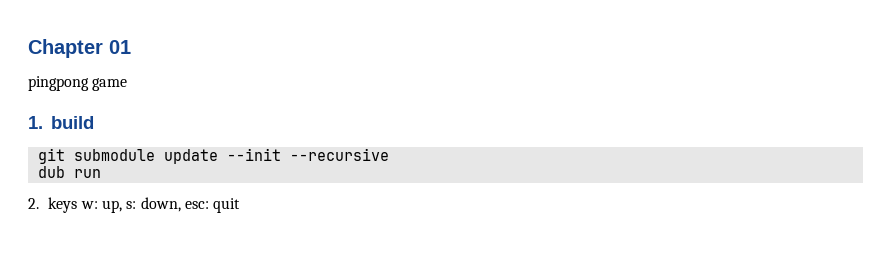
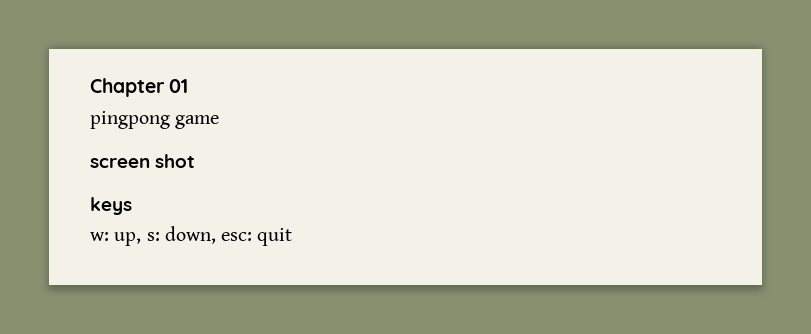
[28,116,94,129] [37,148,389,164] [37,166,101,178] [28,197,78,213] 1. build // git submodule update --init --recursive // dub run // 2. keys -> [90,154,196,168] [90,197,132,215] screen shot // keys //

